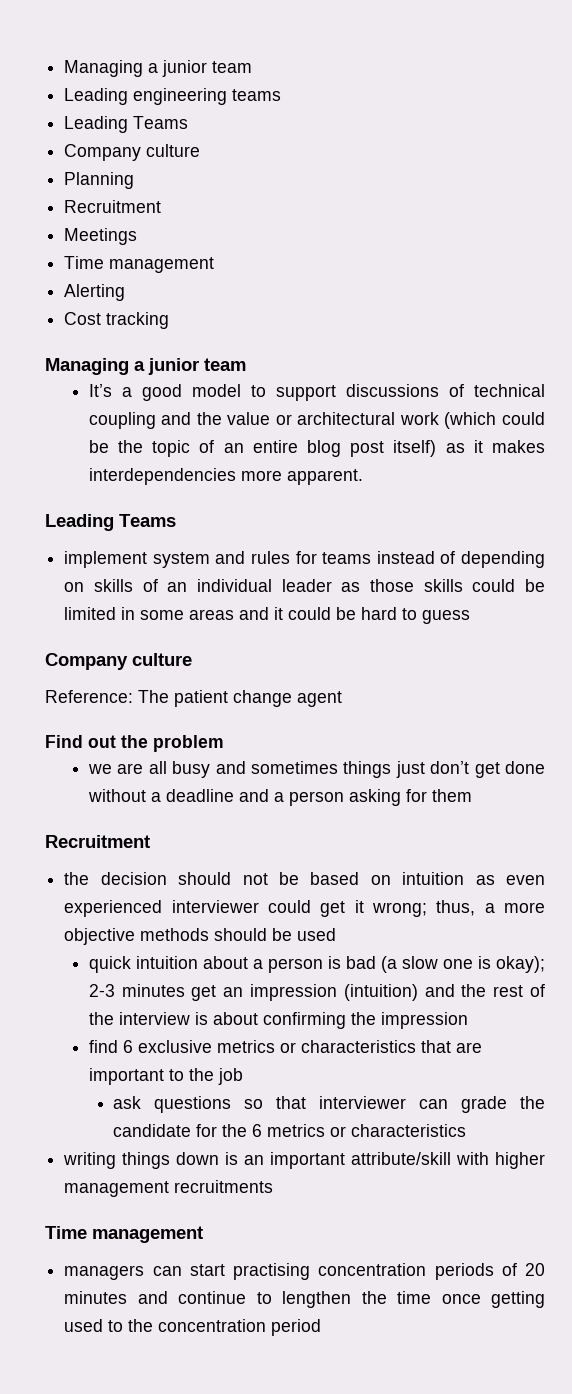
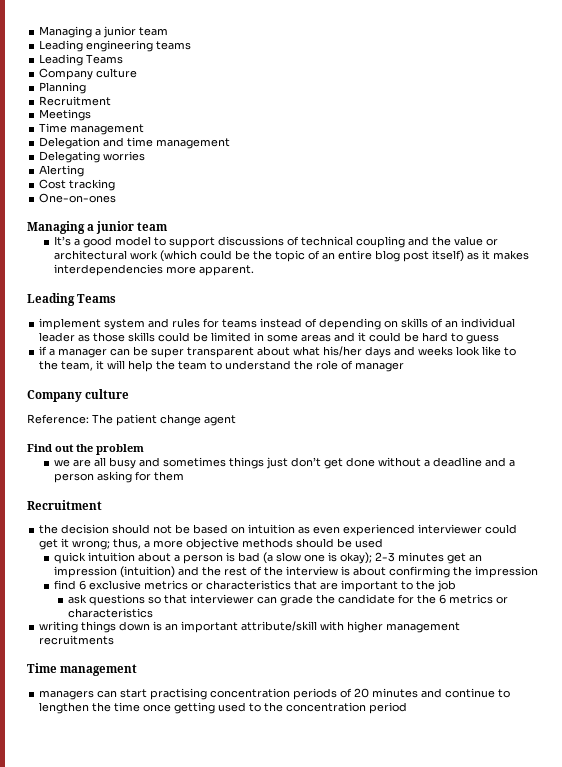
(215, 265) none -> [39,137,231,149] [39,151,146,163] // Delegation and time management // Delegating worries
(170, 320) none -> [39,193,117,203] // One-on-ones
(471, 617) none -> [39,346,517,358] [39,360,405,372] // if a manager can be super transparent about what his/her days and weeks look like to the team, it will help the team to understand the role of manager

